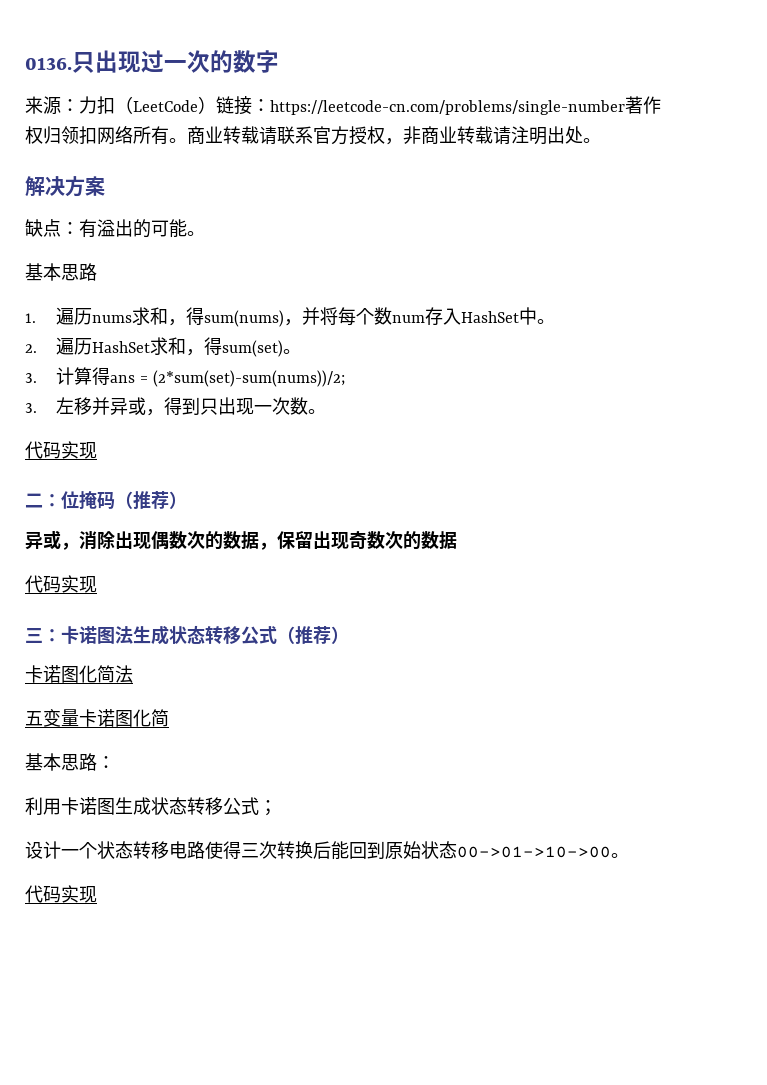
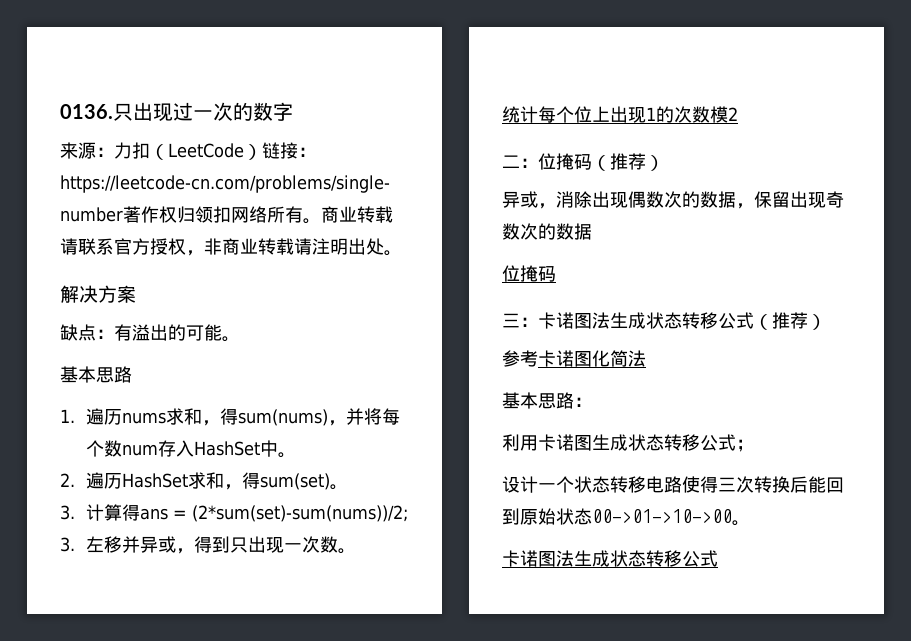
[25,441,97,459] 代码实现 -> [502,106,738,123] 统计每个位上出现1的次数模2
[25,575,97,593] 代码实现 -> [502,265,556,282] 位掩码
(349, 635) none -> [502,350,538,367] 参考
[25,709,169,727] // 五变量卡诺图化简 -> (646, 358) none
[25,885,97,903] 代码实现 -> [502,550,718,567] 卡诺图法生成状态转移公式

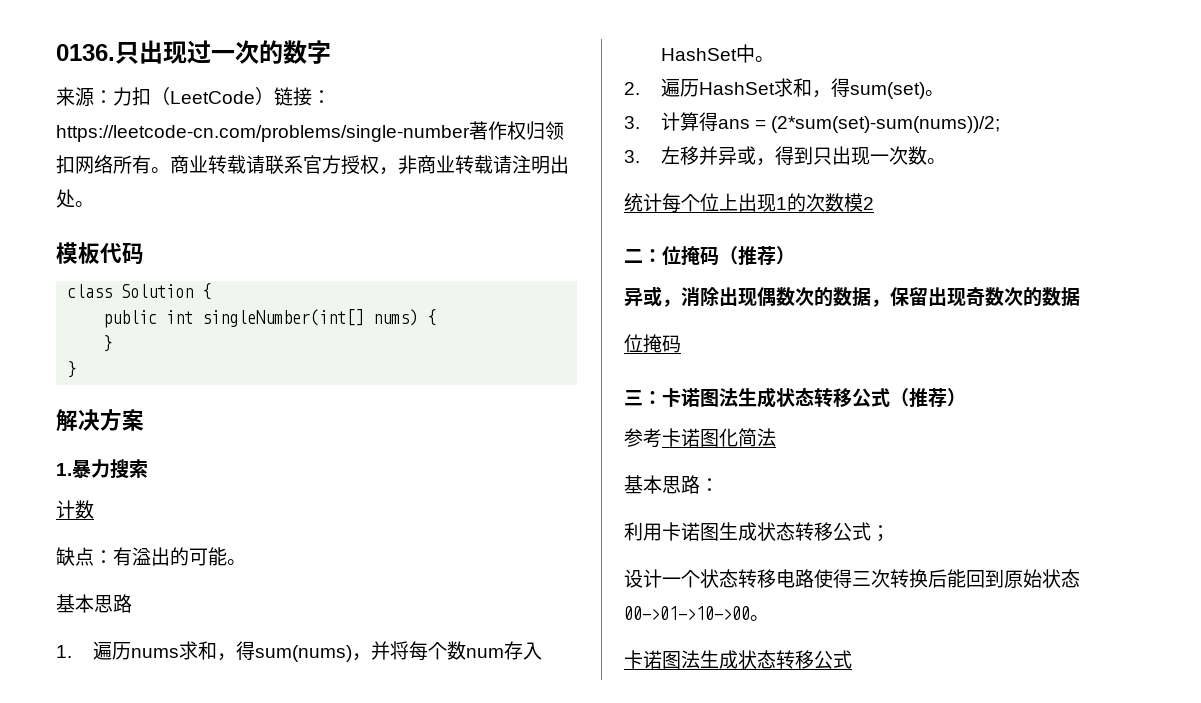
[60,285,136,303] 解决方案 -> [56,242,144,265] [67,283,212,300] [103,309,437,328] [103,335,113,352] [67,361,77,378] [56,409,144,432] [56,459,148,479] [56,500,94,519] 模板代码 // class Solution { // public int singleNumber(int[] nums) { // } // } // 解决方案 // 1.暴力搜索 // 计数

